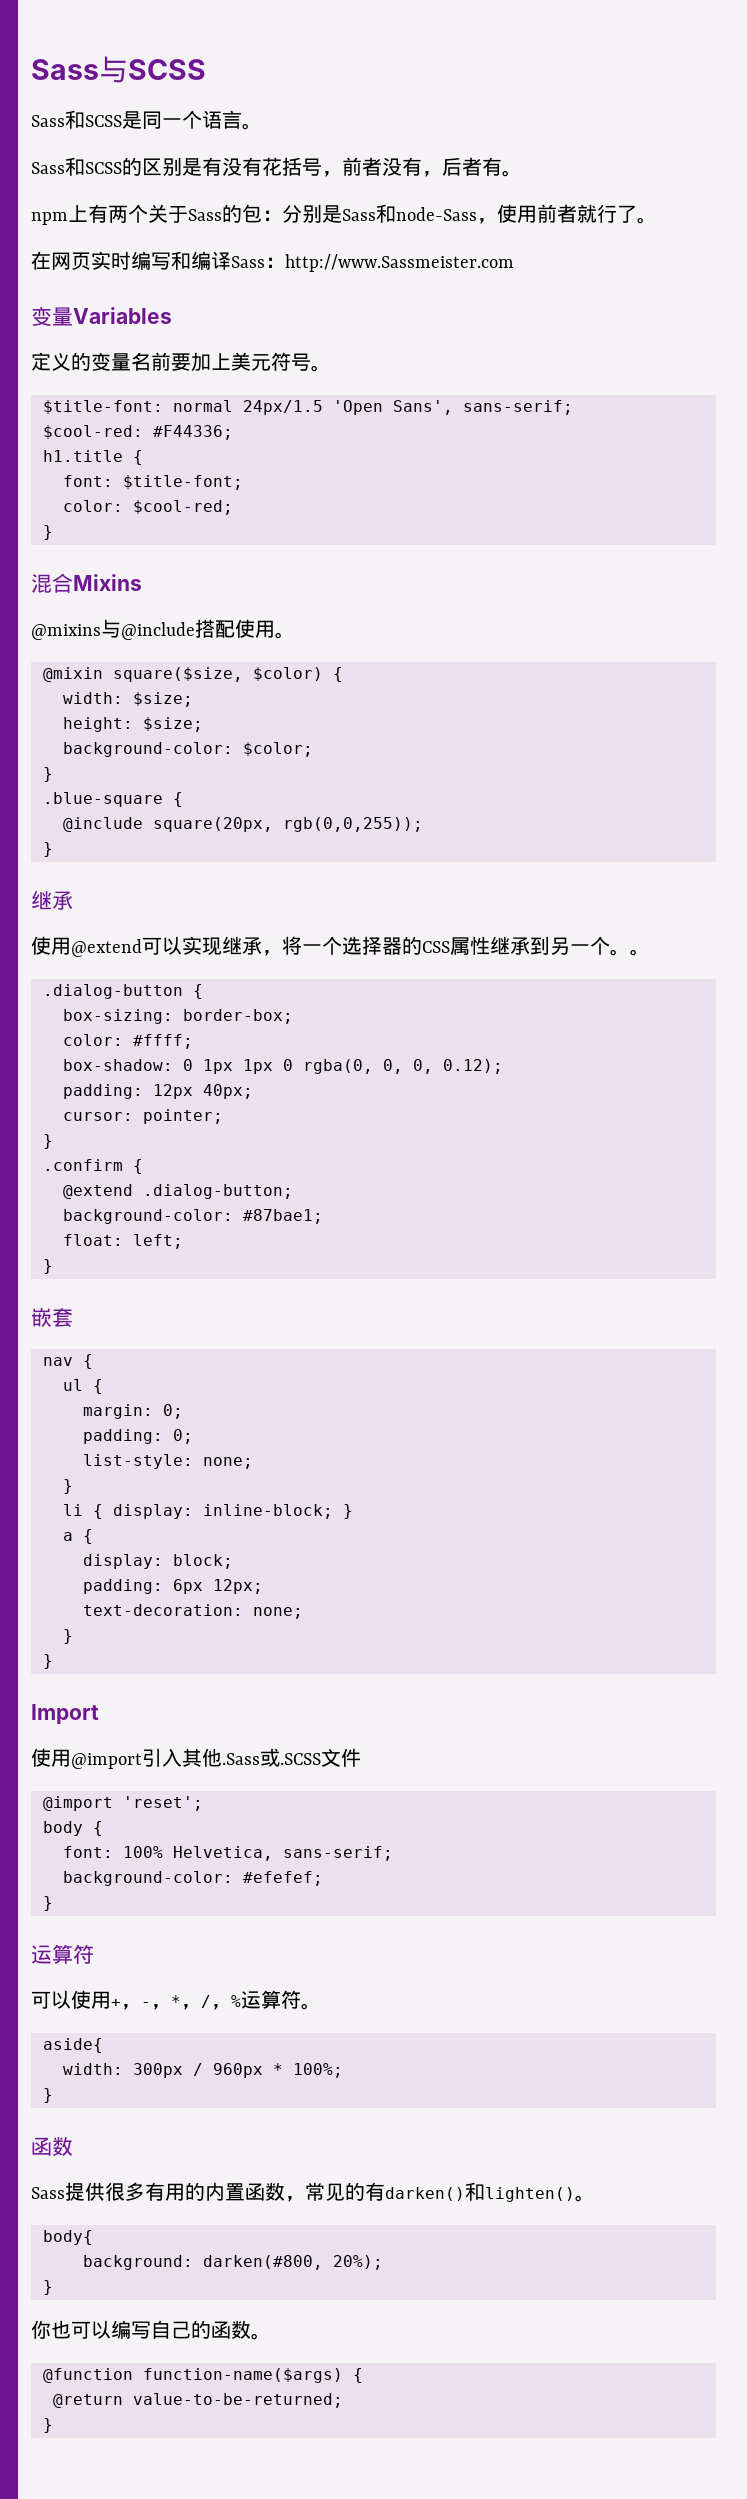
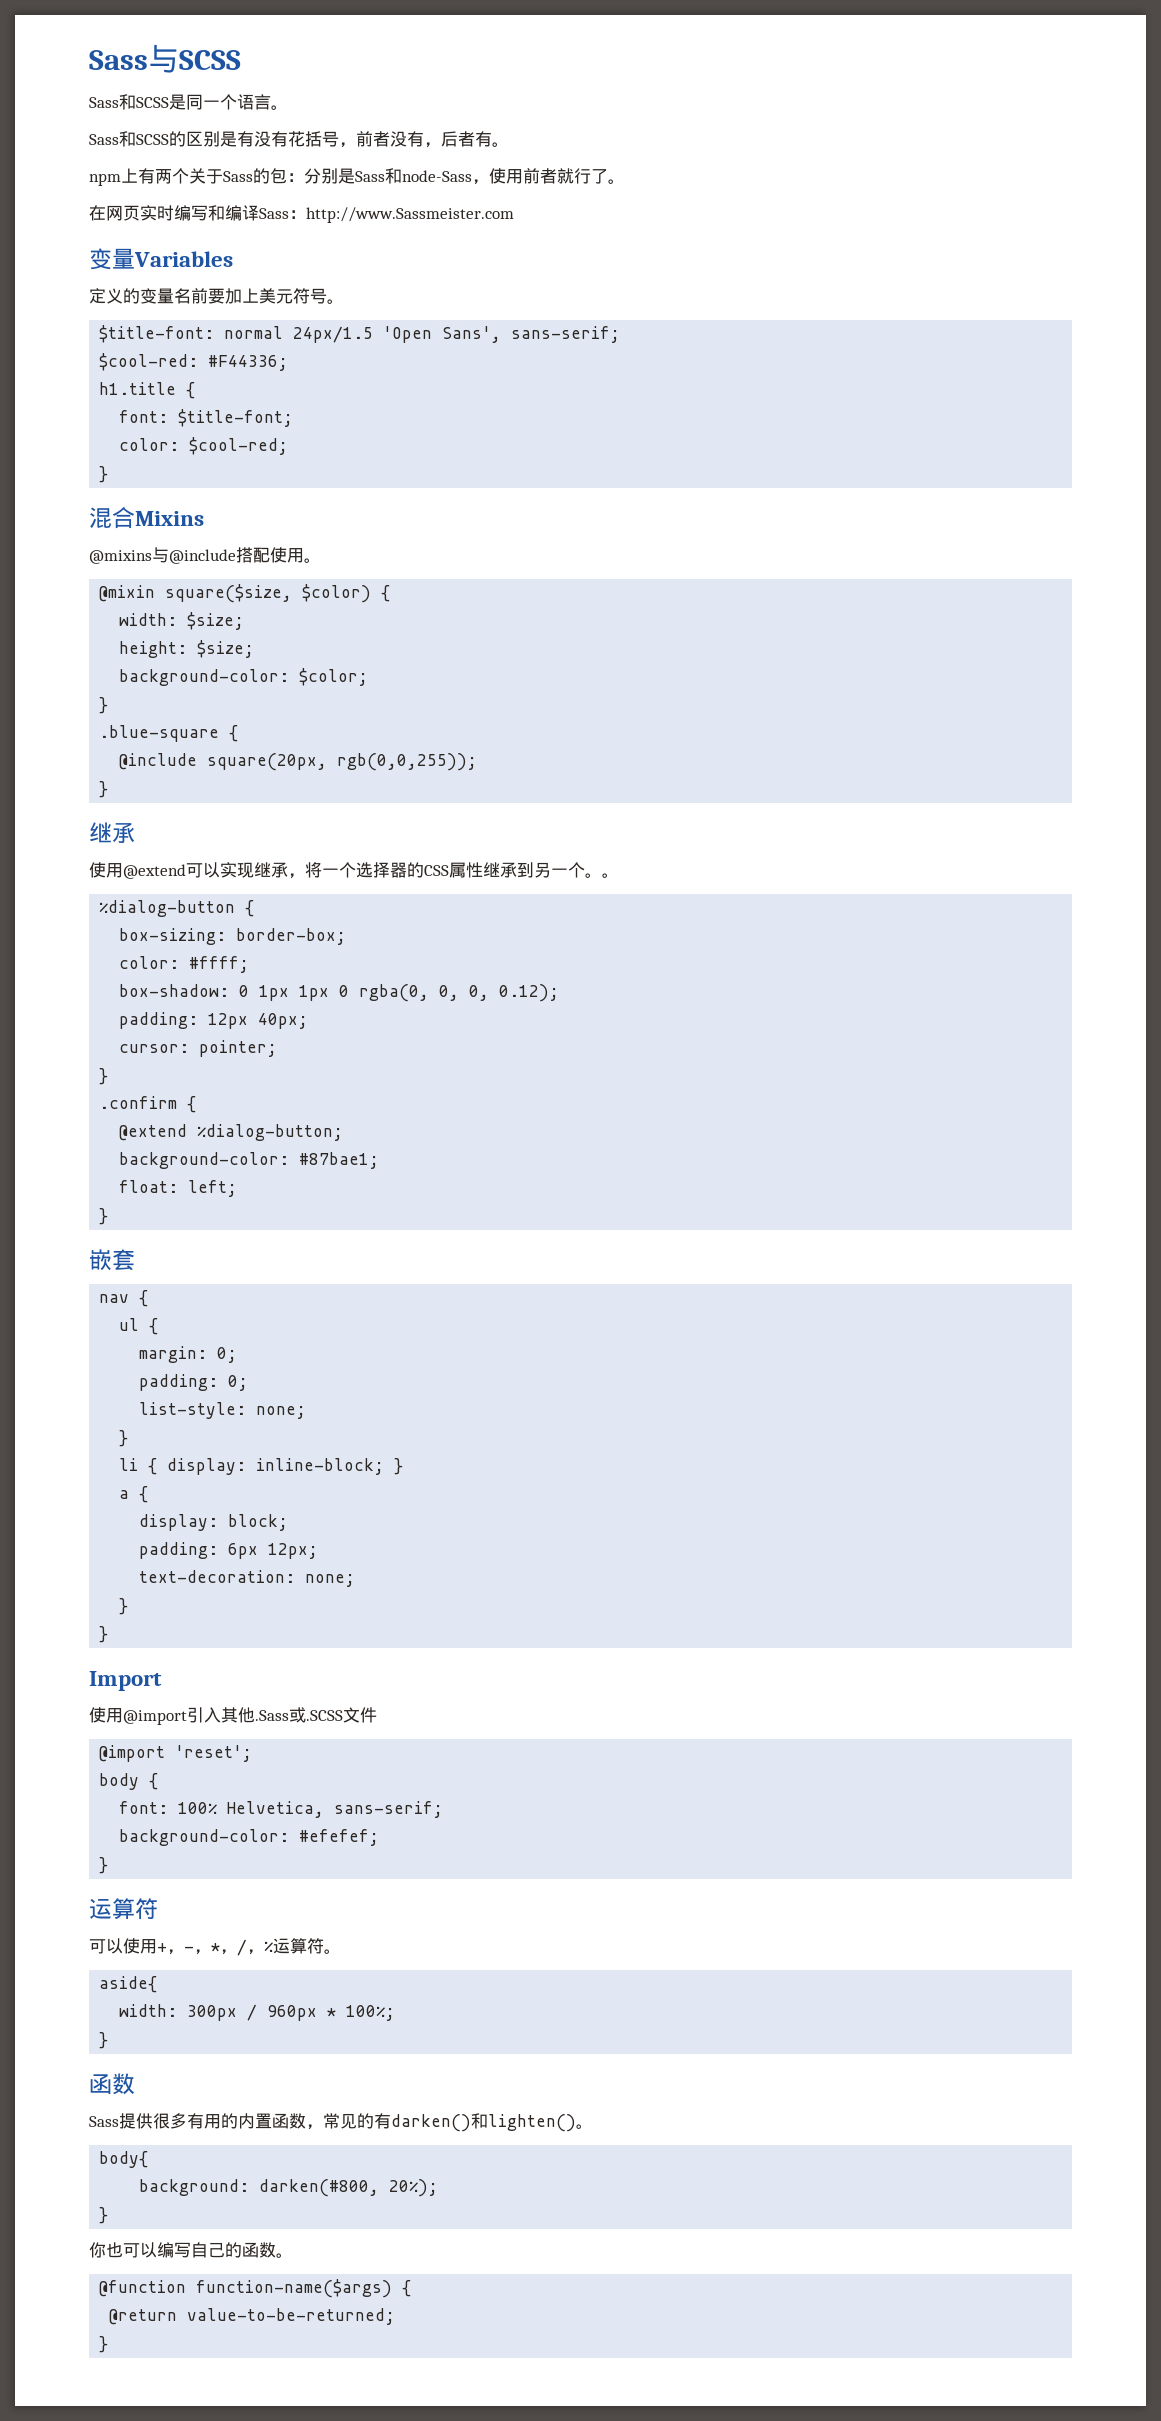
[43,984,183,999] .dialog-button -> [99,900,236,917] %dialog-button
[143,1184,293,1199] .dialog-button; -> [197,1124,344,1141] %dialog-button;

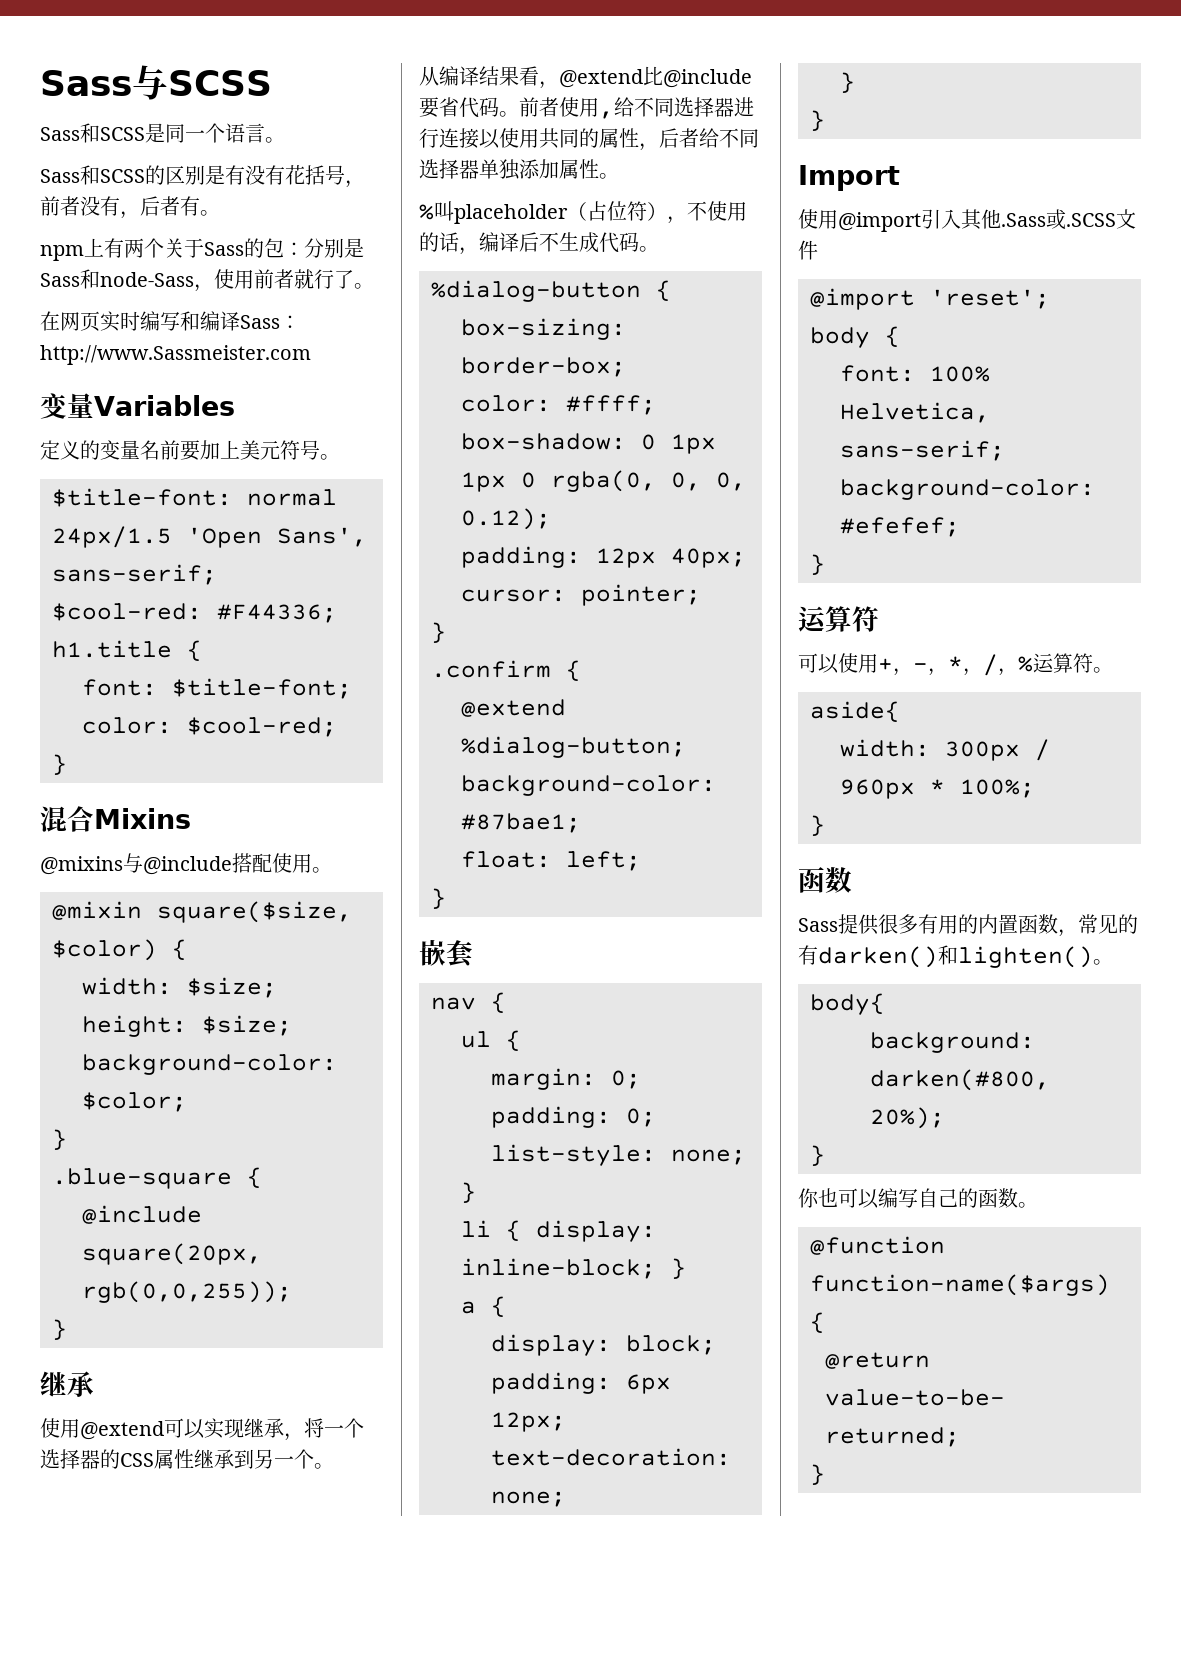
(602, 875) none -> [419,66,752,89] [419,97,754,119] [419,128,759,151] [419,159,619,180] [419,201,747,224] [419,232,639,255] // 从编译结果看，@extend比@include要省代码。前者使用,给不同选择器进行连接以使用共同的属性，后者给不同选择器单独添加属性。 // %叫placeholder（占位符），不使用的话，编译后不生成代码

